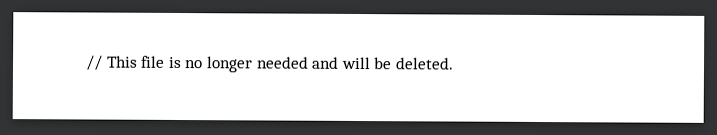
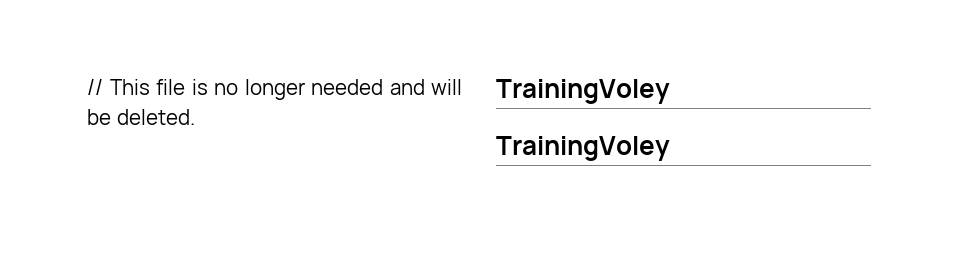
(454, 63) none -> [496,79,670,104] [496,136,670,161] // TrainingVoley // TrainingVoley

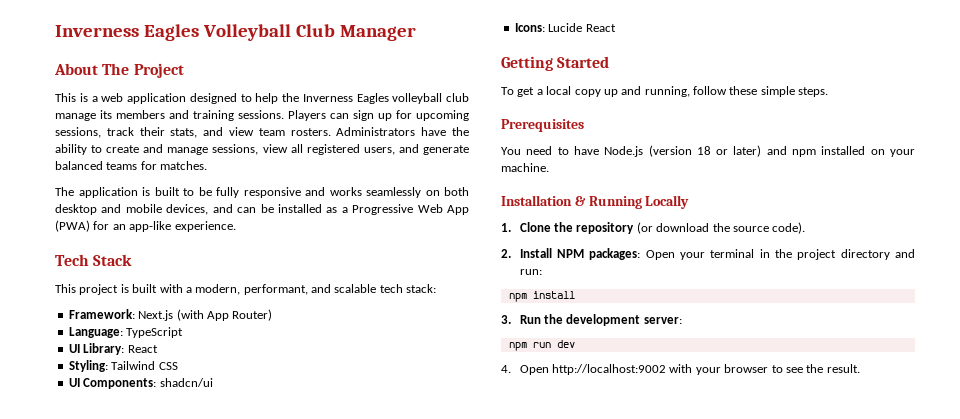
[87,79,462,100] [87,109,195,125] [496,79,670,104] [496,136,670,161] // This file is no longer needed and will be deleted. // TrainingVoley // TrainingVoley -> [55,24,416,41] [54,63,184,78] [55,93,469,104] [55,110,469,121] [55,127,470,138] [55,144,469,155] [55,161,208,170] [55,187,469,198] [55,204,470,215] [55,220,236,232] [55,254,133,266] [55,284,437,295] [68,309,273,321] [68,327,184,338] [68,343,158,355] [68,360,178,372] [68,378,213,389] [514,23,616,32] [501,56,610,71] [501,86,829,97] [501,119,584,132] [501,145,916,157] [501,163,549,172] [501,195,690,209] [501,222,806,234] [501,248,915,260] [519,269,542,275] [508,291,575,302] [501,314,682,326] [508,340,575,351] [501,364,860,375] Inverness Eagles Volleyball Club Manager // About The Project // This is a web application designed to help the Inverness Eagles volleyball club manage its members and training sessions. Players can sign up for upcoming sessions, track their stats, and view team rosters. Administrators have the ability to create and manage sessions, view all registered users, and generate balanced teams for matches. // The application is built to be fully responsive and works seamlessly on both desktop and mobile devices, and can be installed as a Progressive Web App (PWA) for an app-like experience. // Tech Stack // This project is built with a modern, performant, and scalable tech stack: // Framework: Next.js (with App Router) // Language: TypeScript // UI Library: React // Styling: Tailwind CSS // UI Components: shadcn/ui // Icons: Lucide React // Getting Started // To get a local copy up and running, follow these simple steps. // Prerequisites // You need to have Node.js (version 18 or later) and npm installed on your machine. // Installation & Running Locally // 1. Clone the repository (or download the source code). // 2. Install NPM packages: Open your terminal in the project directory and run: // npm install // 3. Run the development server: // npm run dev // 4. Open http://localhost:9002 with your browser to see the result.

